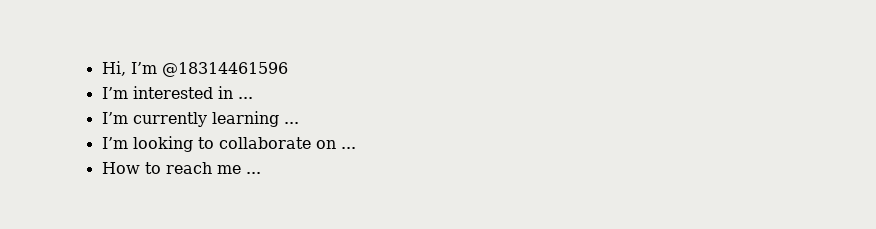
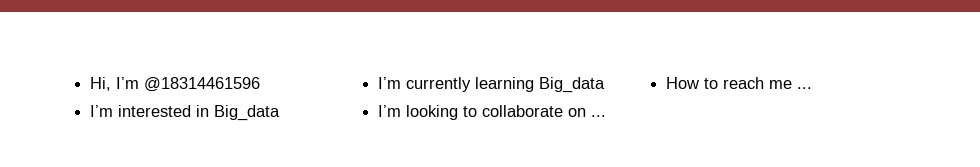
[237,97,253,99] ... -> [214,105,281,121] Big_data
[283,122,299,124] ... -> [539,77,606,93] Big_data

